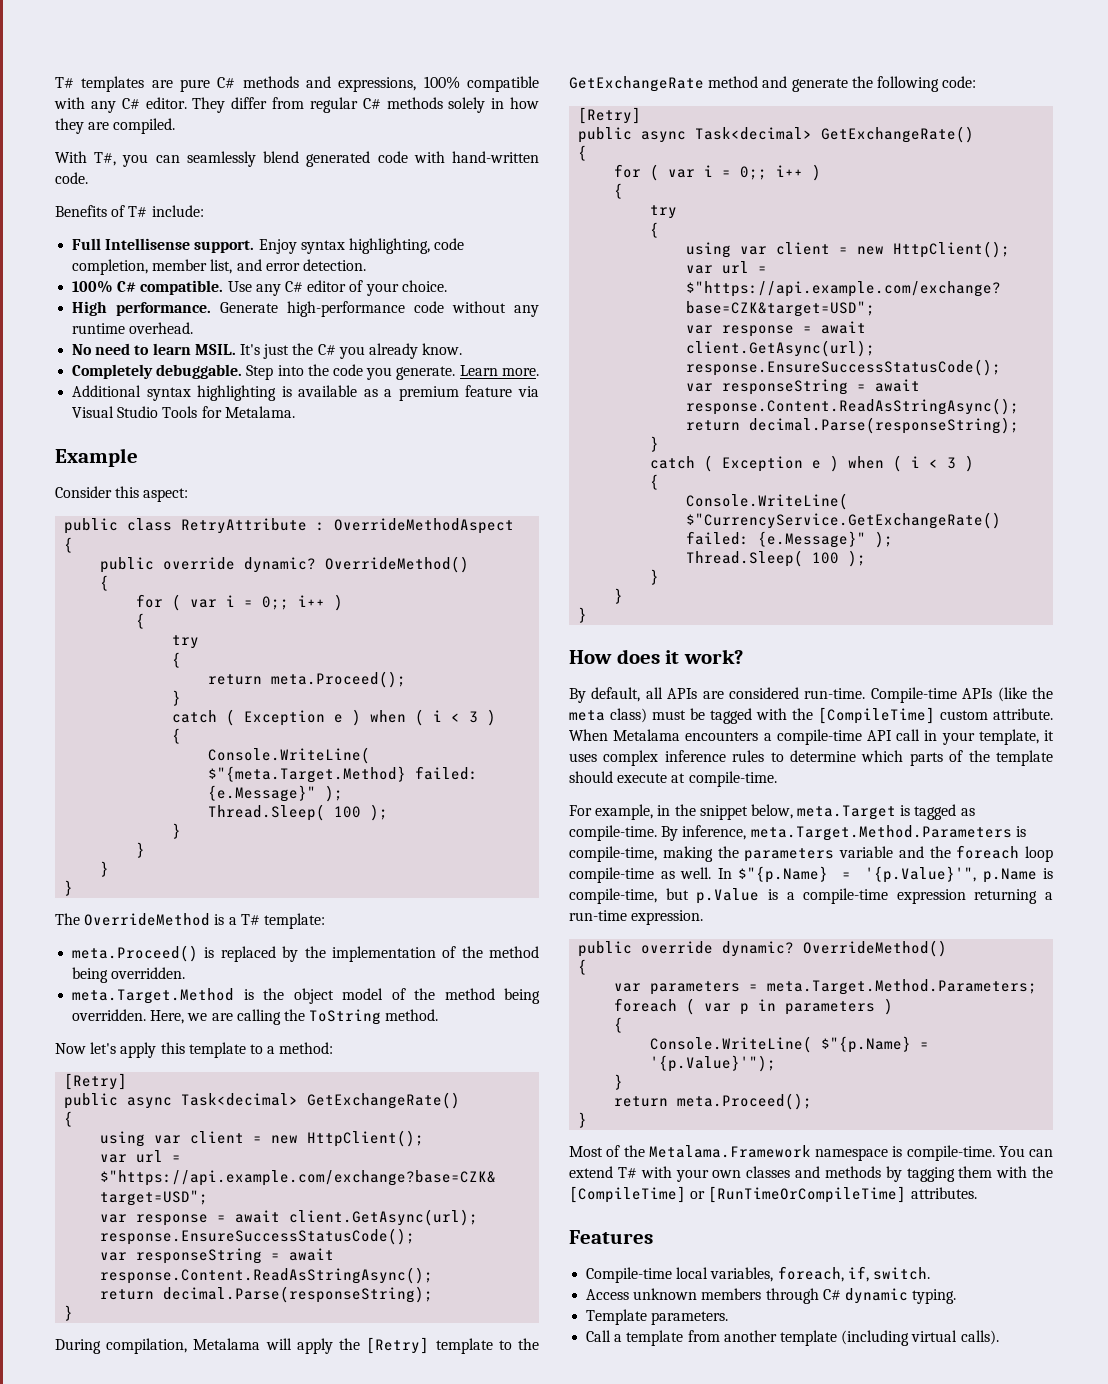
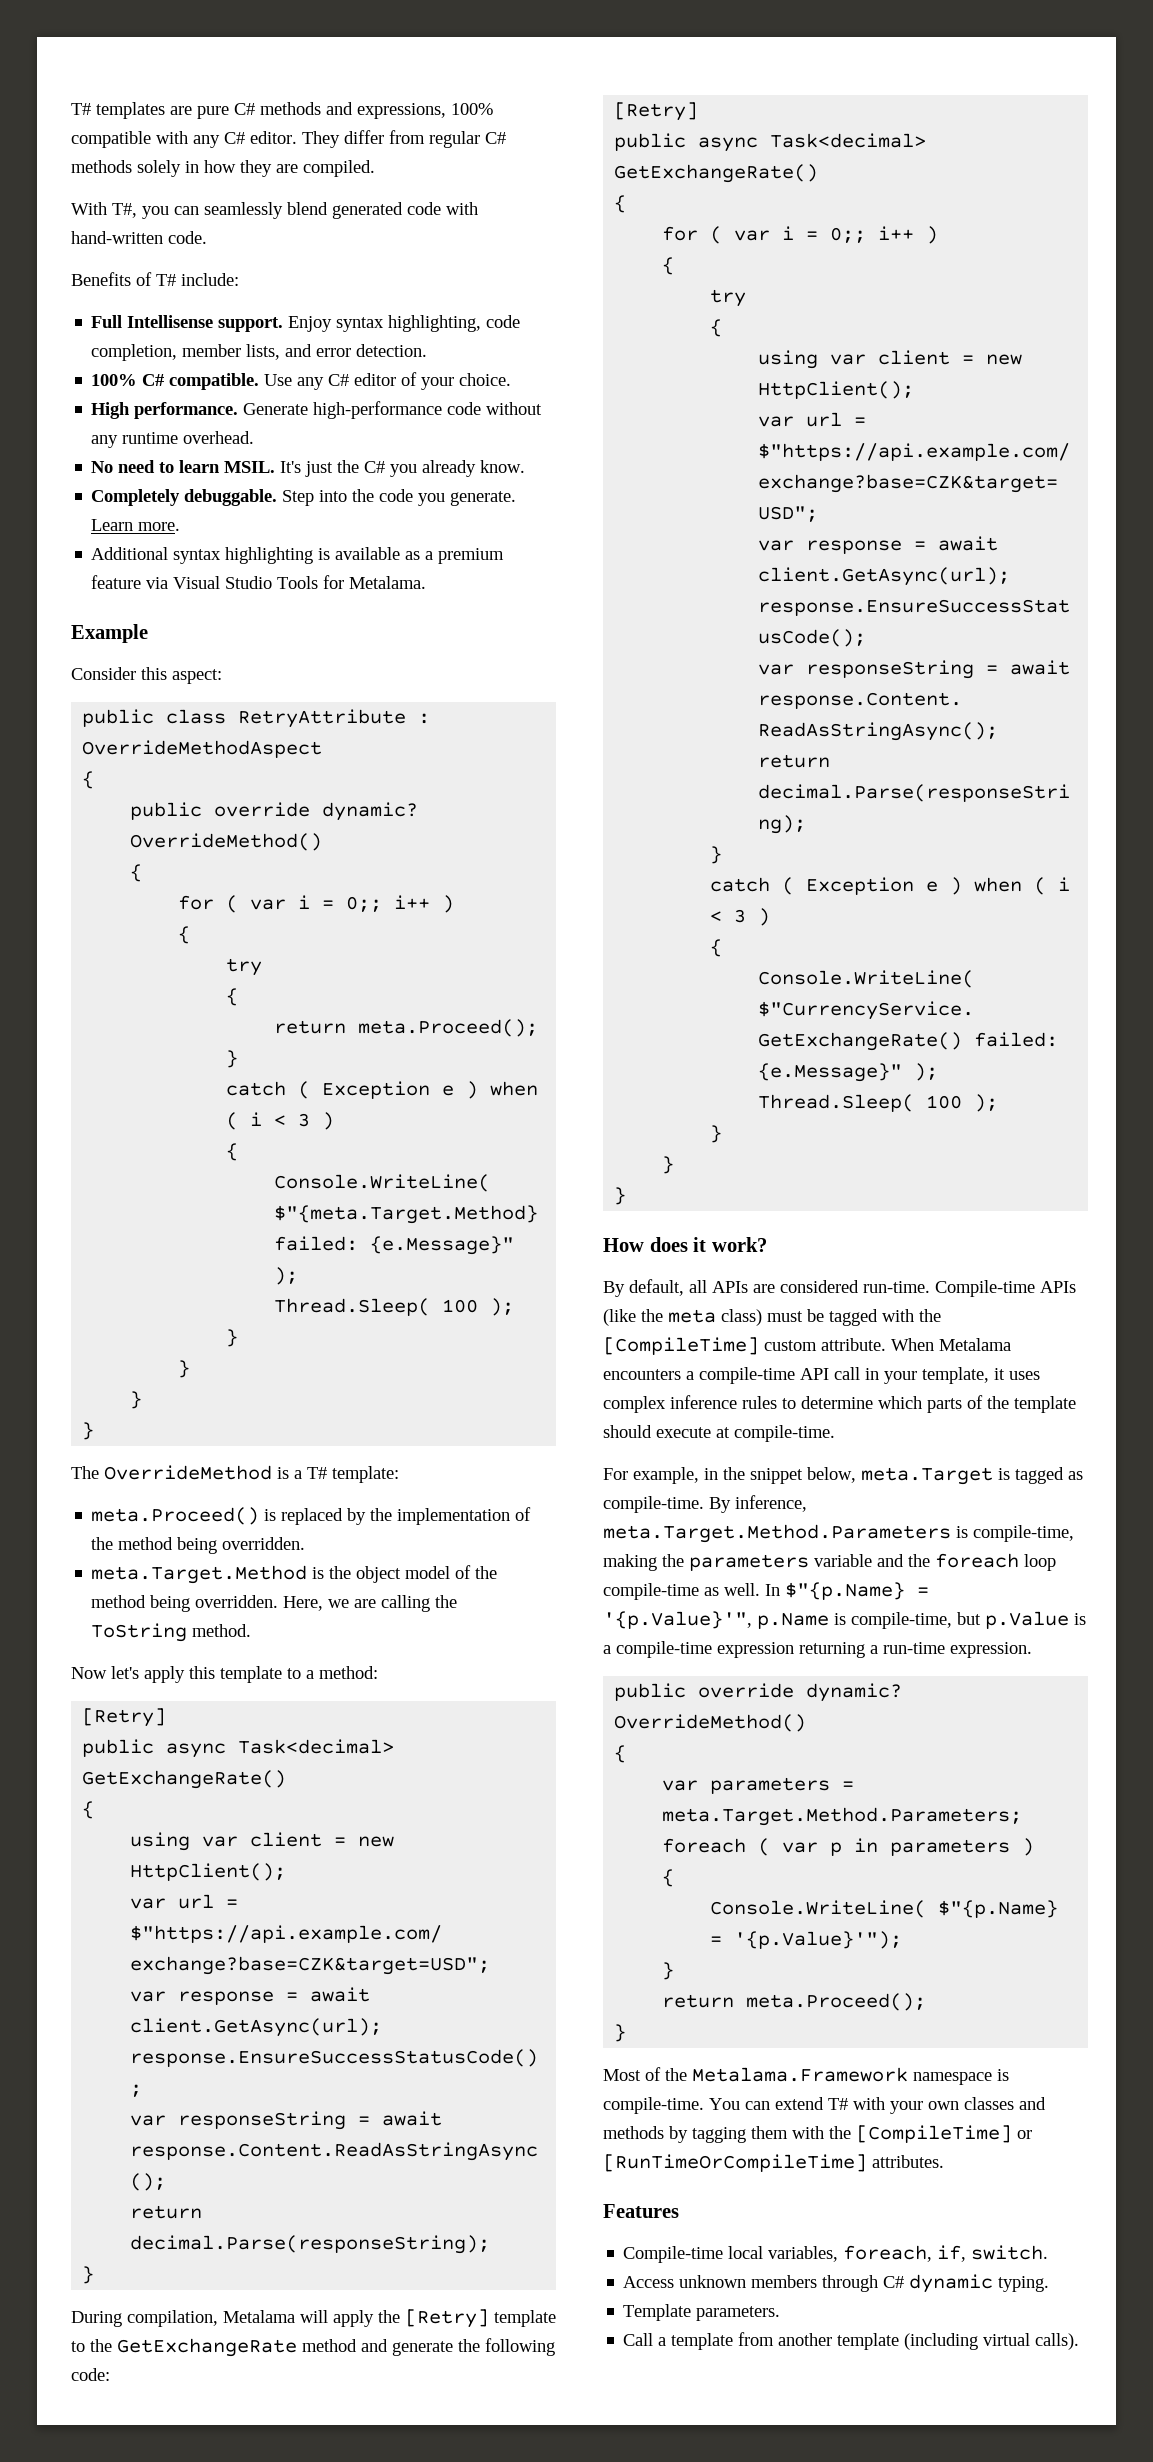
[210,259,233,274] list, -> [246,344,281,360] lists,

